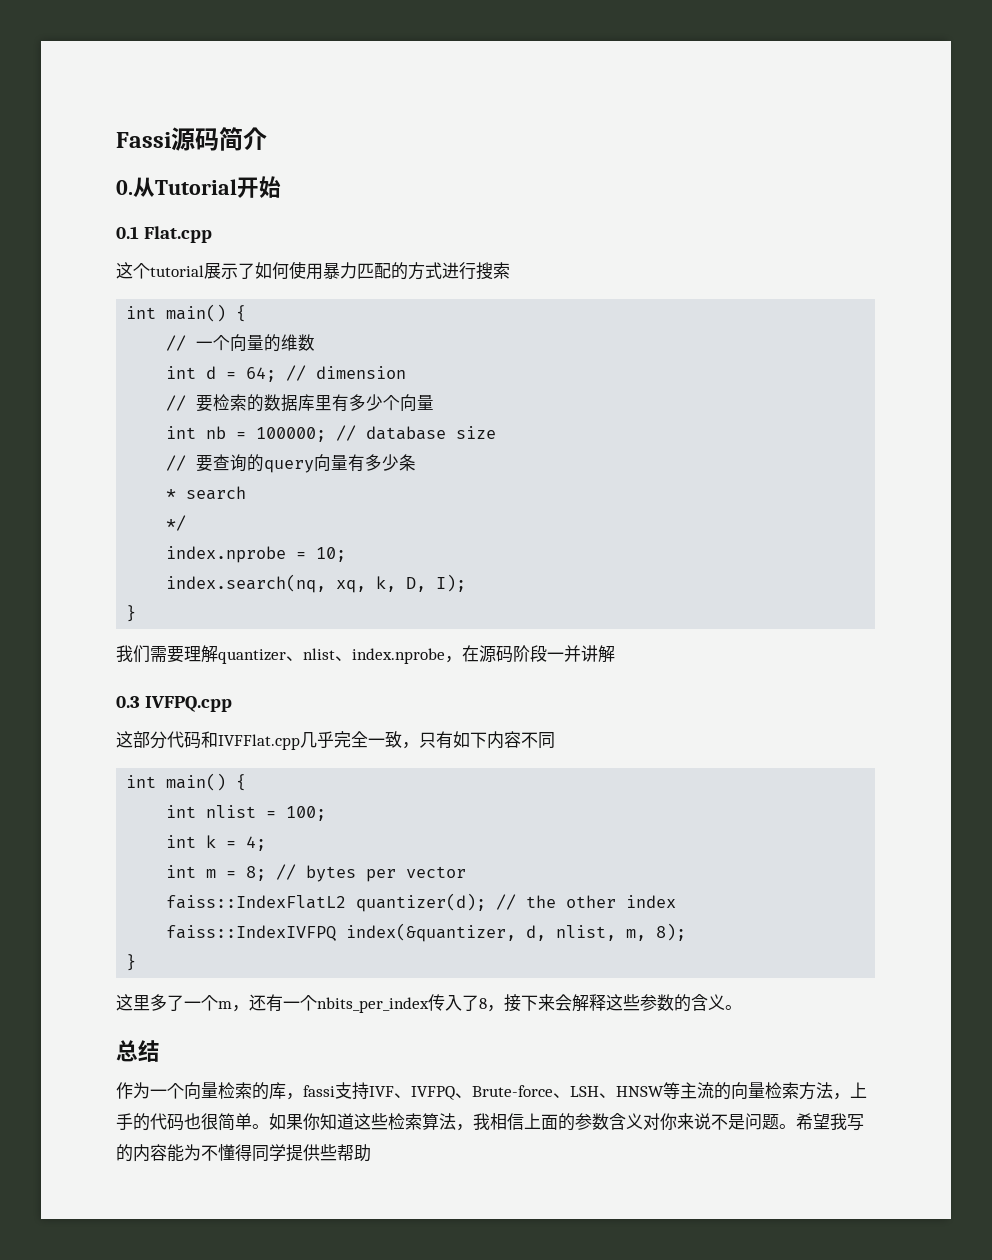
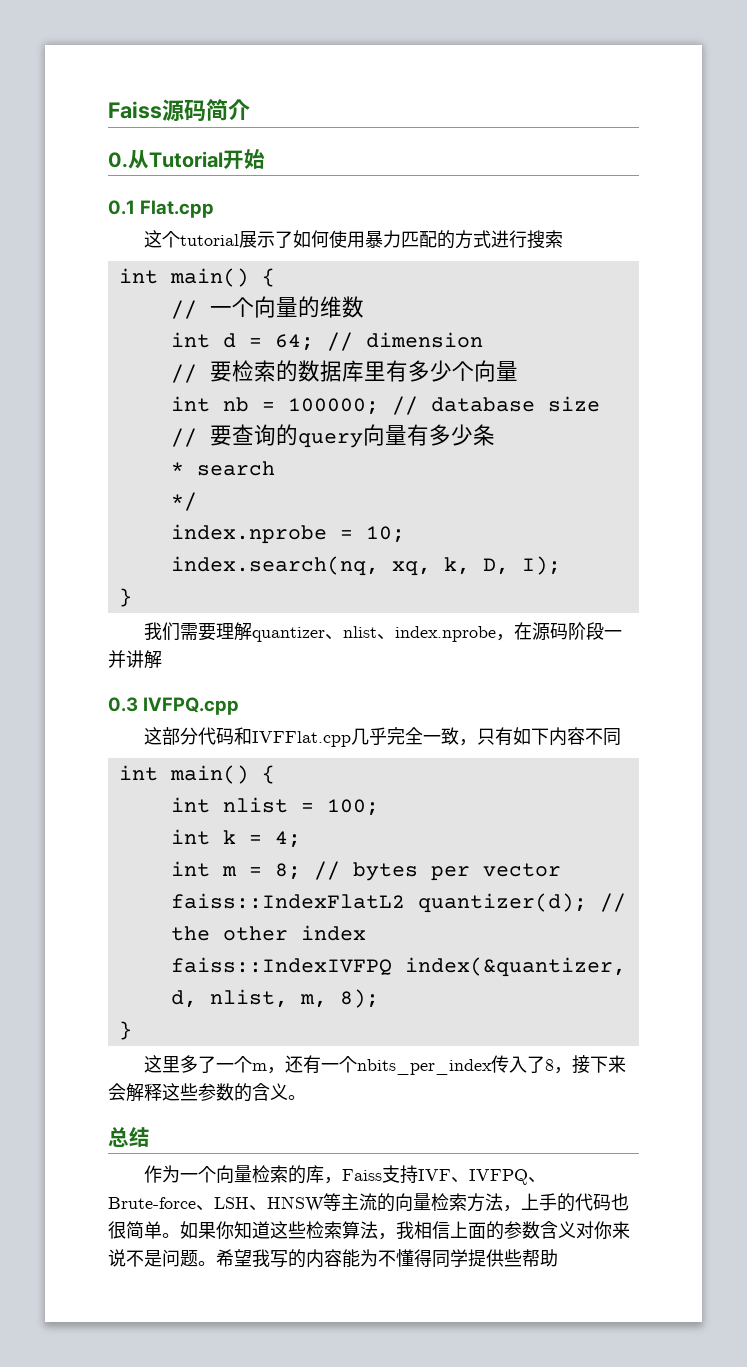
[116,132,172,148] Fassi -> [108,101,162,119] Faiss
[303,1085,335,1097] fassi -> [341,1169,382,1181] Faiss

